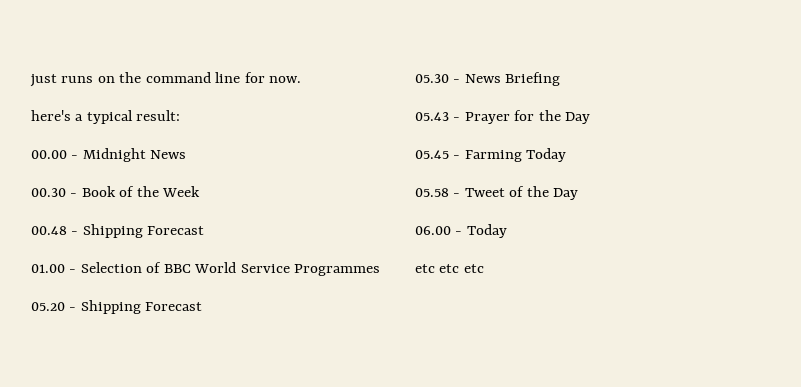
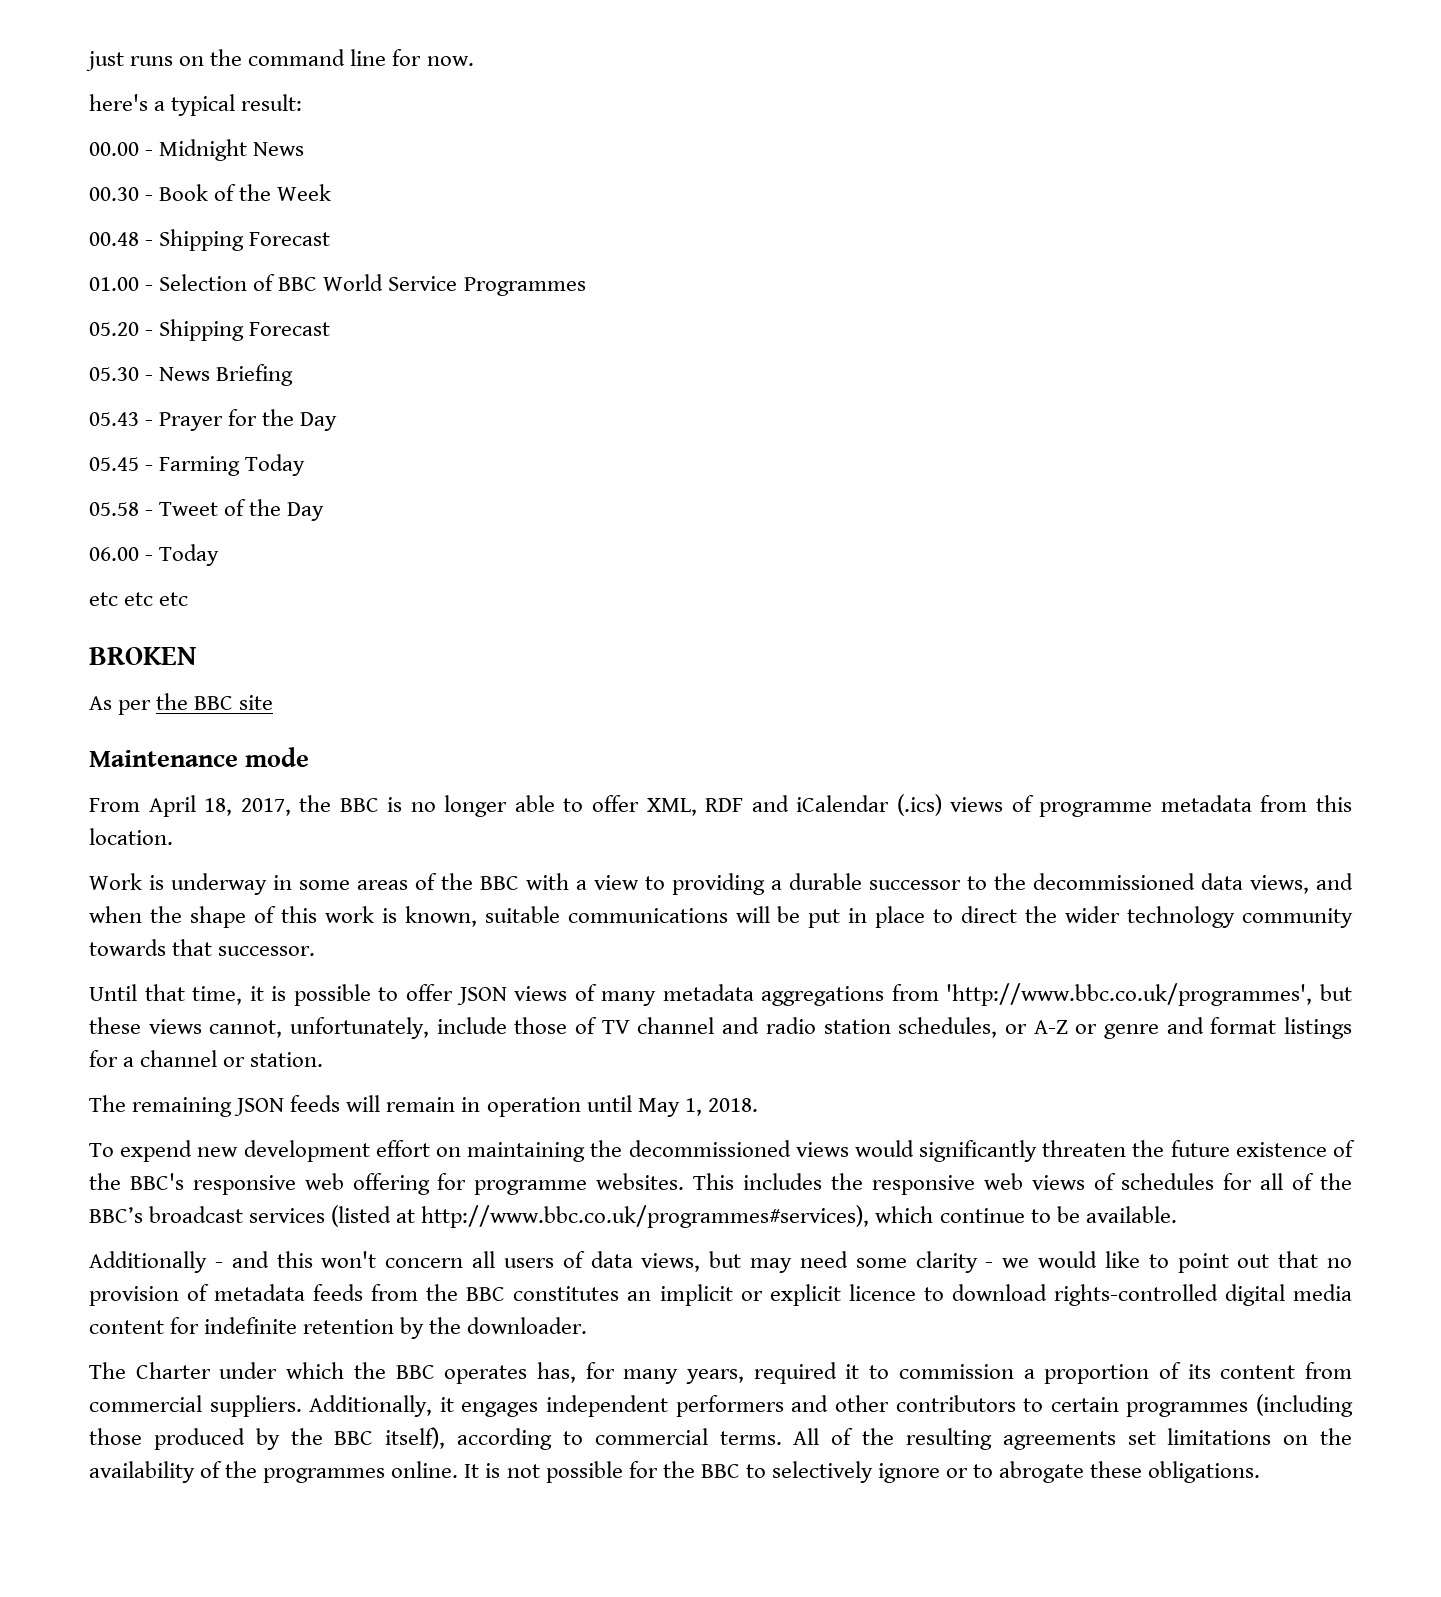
(484, 268) none -> [89,647,196,665] [89,693,274,715] [89,747,310,767] [89,794,1352,817] [89,828,173,845] [89,873,1353,895] [89,906,1354,928] [89,939,316,956] [89,983,1352,1006] [89,1017,1353,1039] [89,1050,324,1067] [89,1095,758,1117] [89,1140,1355,1162] [89,1173,1353,1195] [89,1205,1177,1228] [89,1251,1352,1273] [89,1284,1352,1306] [89,1317,588,1339] [89,1362,1353,1384] [89,1394,1353,1417] [89,1427,1352,1450] [89,1461,1261,1483] // BROKEN // As per the BBC site // Maintenance mode // From April 18, 2017, the BBC is no longer able to offer XML, RDF and iCalendar (.ics) views of programme metadata from this location. // Work is underway in some areas of the BBC with a view to providing a durable successor to the decommissioned data views, and when the shape of this work is known, suitable communications will be put in place to direct the wider technology community towards that successor. // Until that time, it is possible to offer JSON views of many metadata aggregations from 'http://www.bbc.co.uk/programmes', but these views cannot, unfortunately, include those of TV channel and radio station schedules, or A-Z or genre and format listings for a channel or station. // The remaining JSON feeds will remain in operation until May 1, 2018. // To expend new development effort on maintaining the decommissioned views would significantly threaten the future existence of the BBC's responsive web offering for programme websites. This includes the responsive web views of schedules for all of the BBC’s broadcast services (listed at http://www.bbc.co.uk/programmes#services), which continue to be available. // Additionally - and this won't concern all users of data views, but may need some clarity - we would like to point out that no provision of metadata feeds from the BBC constitutes an implicit or explicit licence to download rights-controlled digital media content for indefinite retention by the downloader. // The Charter under which the BBC operates has, for many years, required it to commission a proportion of its content from commercial suppliers. Additionally, it engages independent performers and other contributors to certain programmes (including those produced by the BBC itself), according to commercial terms. All of the resulting agreements set limitations on the availability of the programmes online. It is not possible for the BBC to selectively ignore or to abrogate these obligations.

